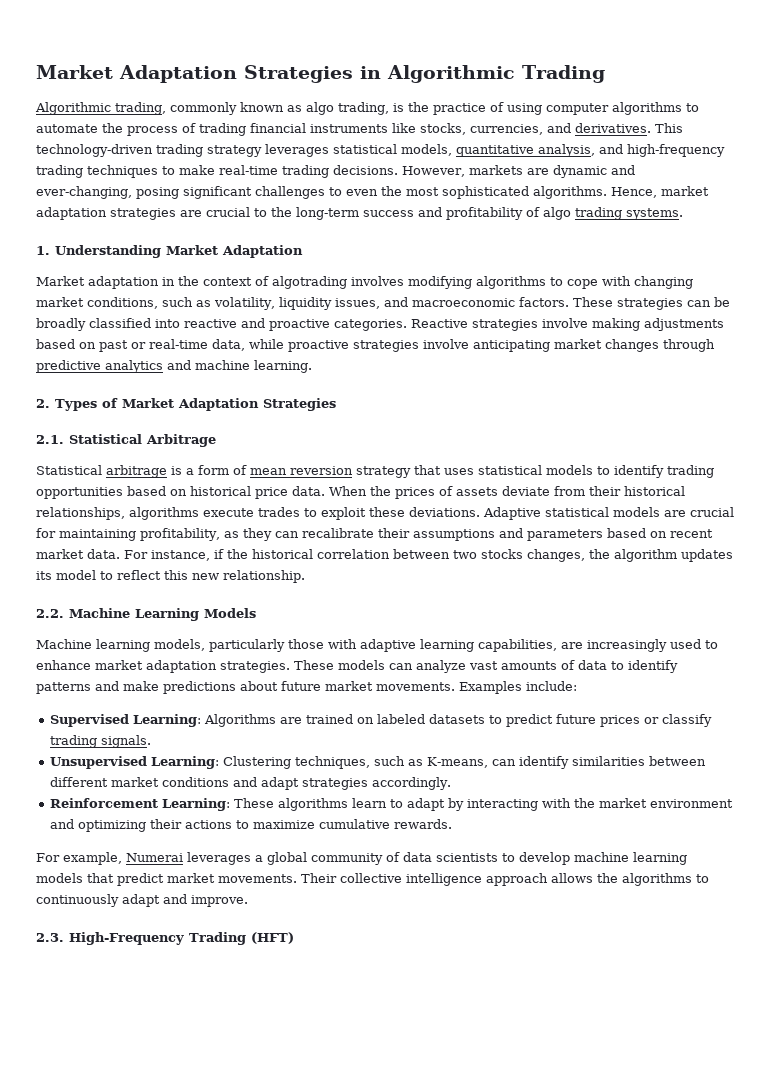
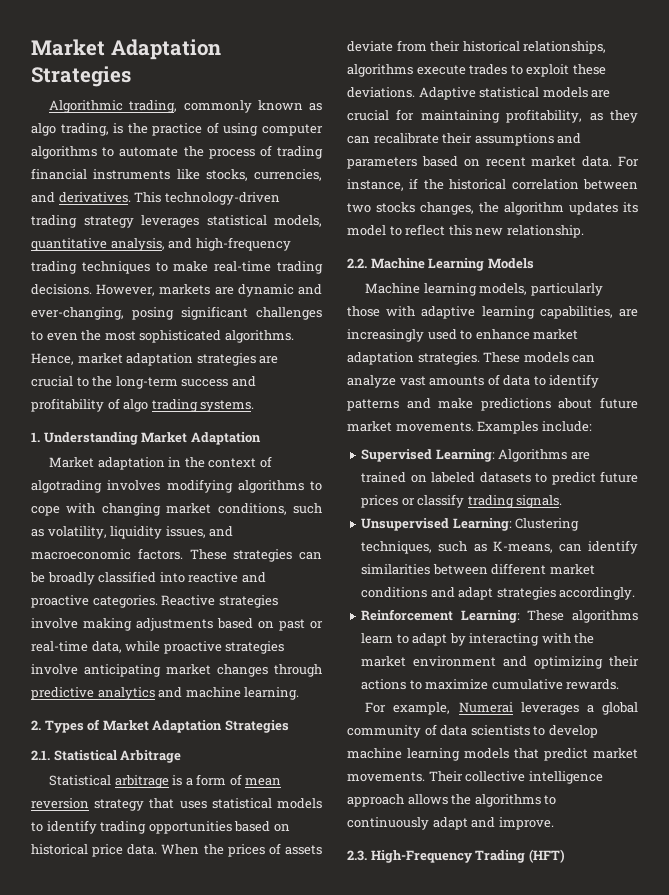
[36,65,605,83] Market Adaptation Strategies in Algorithmic Trading -> [31,39,221,60] [31,66,131,87] Market Adaptation Strategies

